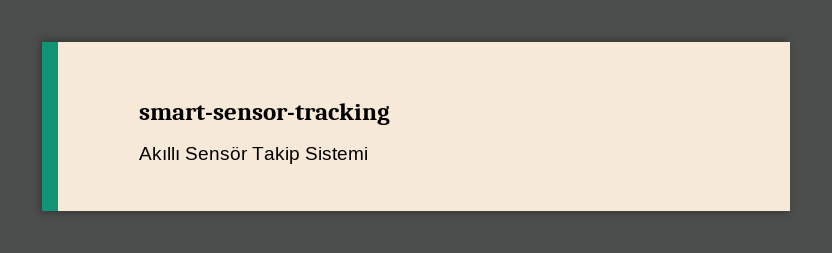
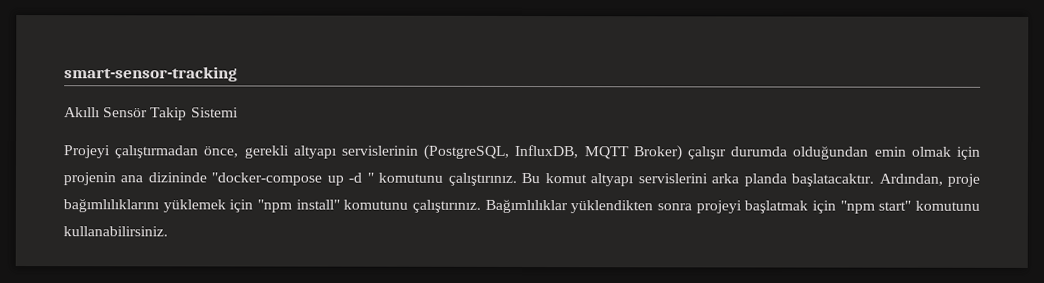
(369, 153) none -> [63,144,981,161] [63,172,981,187] [63,198,980,214] [63,226,168,237] // Projeyi çalıştırmadan önce, gerekli altyapı servislerinin (PostgreSQL, InfluxDB, MQTT Broker) çalışır durumda olduğundan emin olmak için projenin ana dizininde "docker-compose up -d " komutunu çalıştırınız. Bu komut altyapı servislerini arka planda başlatacaktır. Ardından, proje bağımlılıklarını yüklemek için "npm install" komutunu çalıştırınız. Bağımlılıklar yüklendikten sonra projeyi başlatmak için "npm start" komutunu kullanabilirsiniz.

